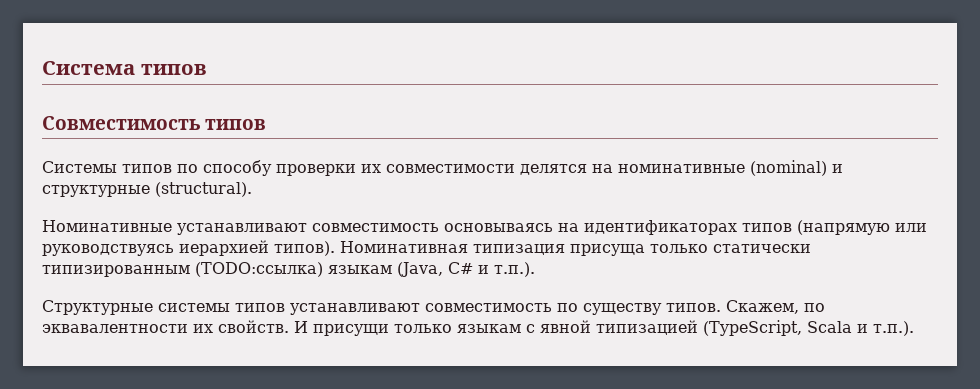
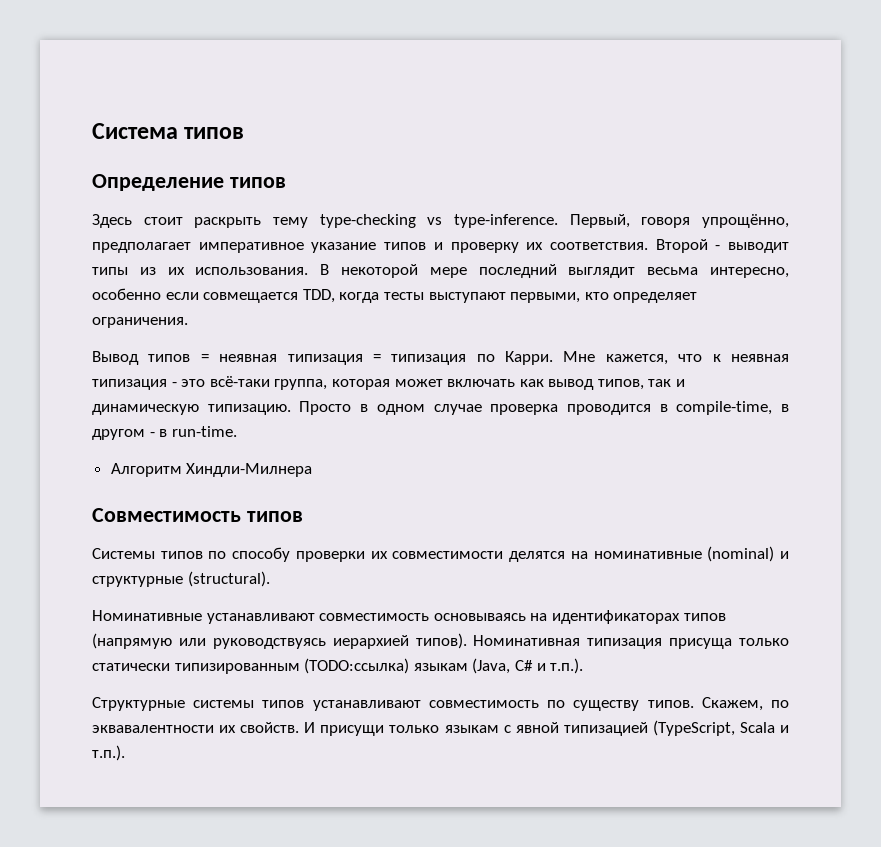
(207, 69) none -> [92,174,286,191] [92,214,789,228] [92,239,789,253] [92,264,789,278] [92,288,698,303] [92,317,188,328] [92,351,789,365] [92,376,686,390] [92,401,789,415] [92,426,237,440] [110,463,313,477] // Определение типов // Здесь стоит раскрыть тему type-checking vs type-inference. Первый, говоря упрощённо, предполагает императивное указание типов и проверку их соответствия. Второй - выводит типы из их использования. В некоторой мере последний выглядит весьма интересно, особенно если совмещается TDD, когда тесты выступают первыми, кто определяет ограничения. // Вывод типов = неявная типизация = типизация по Карри. Мне кажется, что к неявная типизация - это всё-таки группа, которая может включать как вывод типов, так и динамическую типизацию. Просто в одном случае проверка проводится в compile-time, в другом - в run-time. // Алгоритм Хиндли-Милнера

